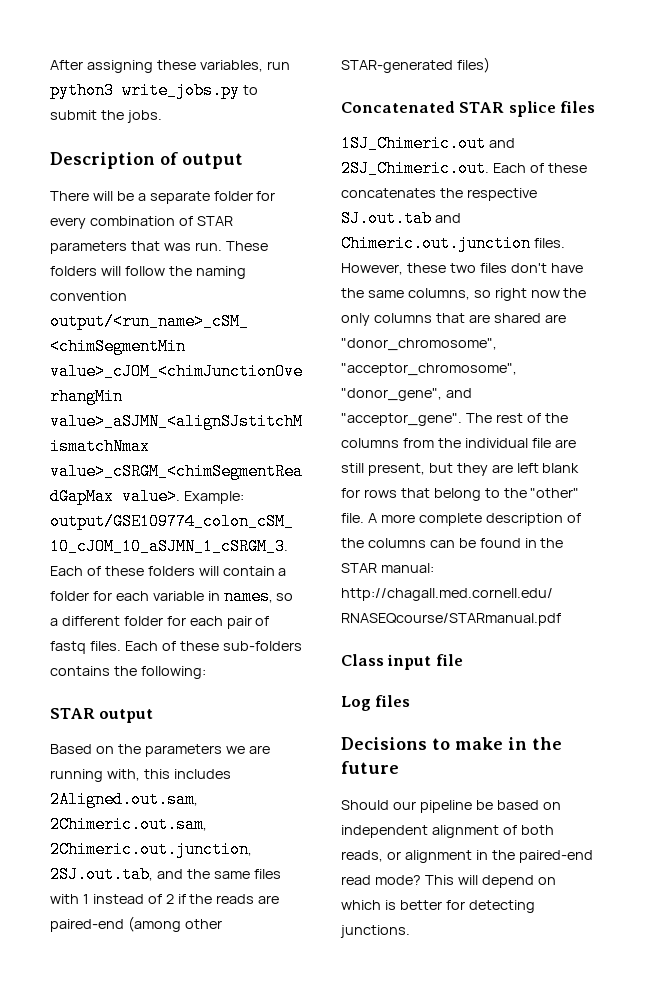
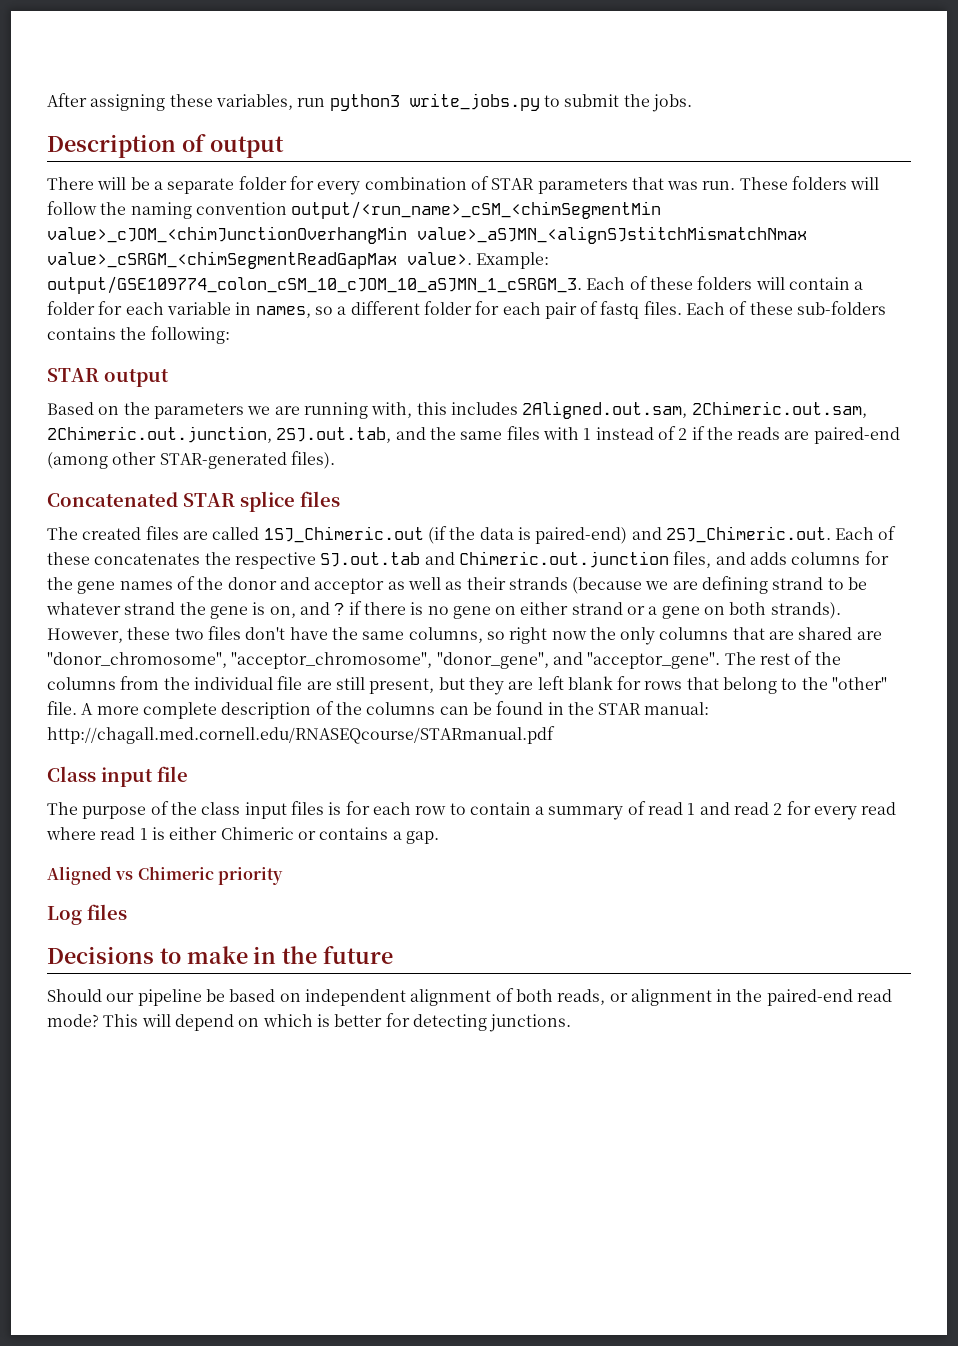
[456,57,490,73] files) -> [290,451,335,469] files).
[341,135,486,152] 1SJ_Chimeric.out -> [47,526,628,544] The created files are called 1SJ_Chimeric.out (if the data is paired-end)
[533,238,565,248] files. -> [673,551,889,568] [47,576,868,594] [46,601,841,619] files, and adds columns for the gene names of the donor and acceptor as well as their strands (because we are defining strand to be whatever strand the gene is on, and ? if there is no gene on either strand or a gene on both strands).
(463, 660) none -> [47,801,897,820] [46,827,439,844] [47,866,283,885] // The purpose of the class input files is for each row to contain a summary of read 1 and read 2 for every read where read 1 is either Chimeric or contains a gap. // Aligned vs Chimeric priority

